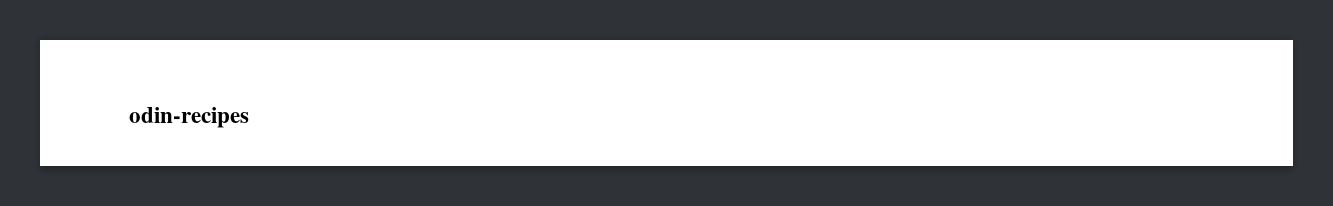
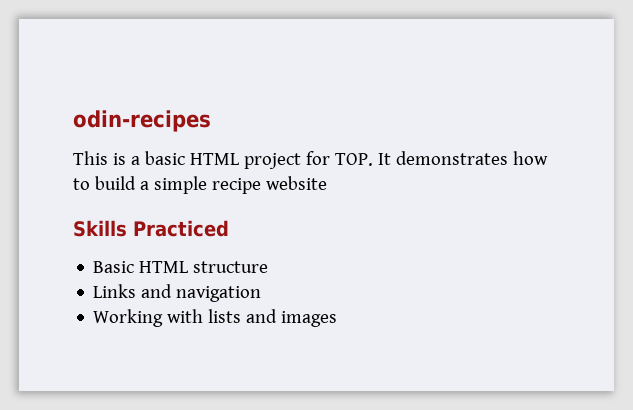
(249, 117) none -> [73,151,548,169] [73,176,327,194] [73,220,229,237] [93,261,269,273] [93,284,262,302] [93,309,338,327] // This is a basic HTML project for TOP. It demonstrates how to build a simple recipe website // Skills Practiced // Basic HTML structure // Links and navigation // Working with lists and images

